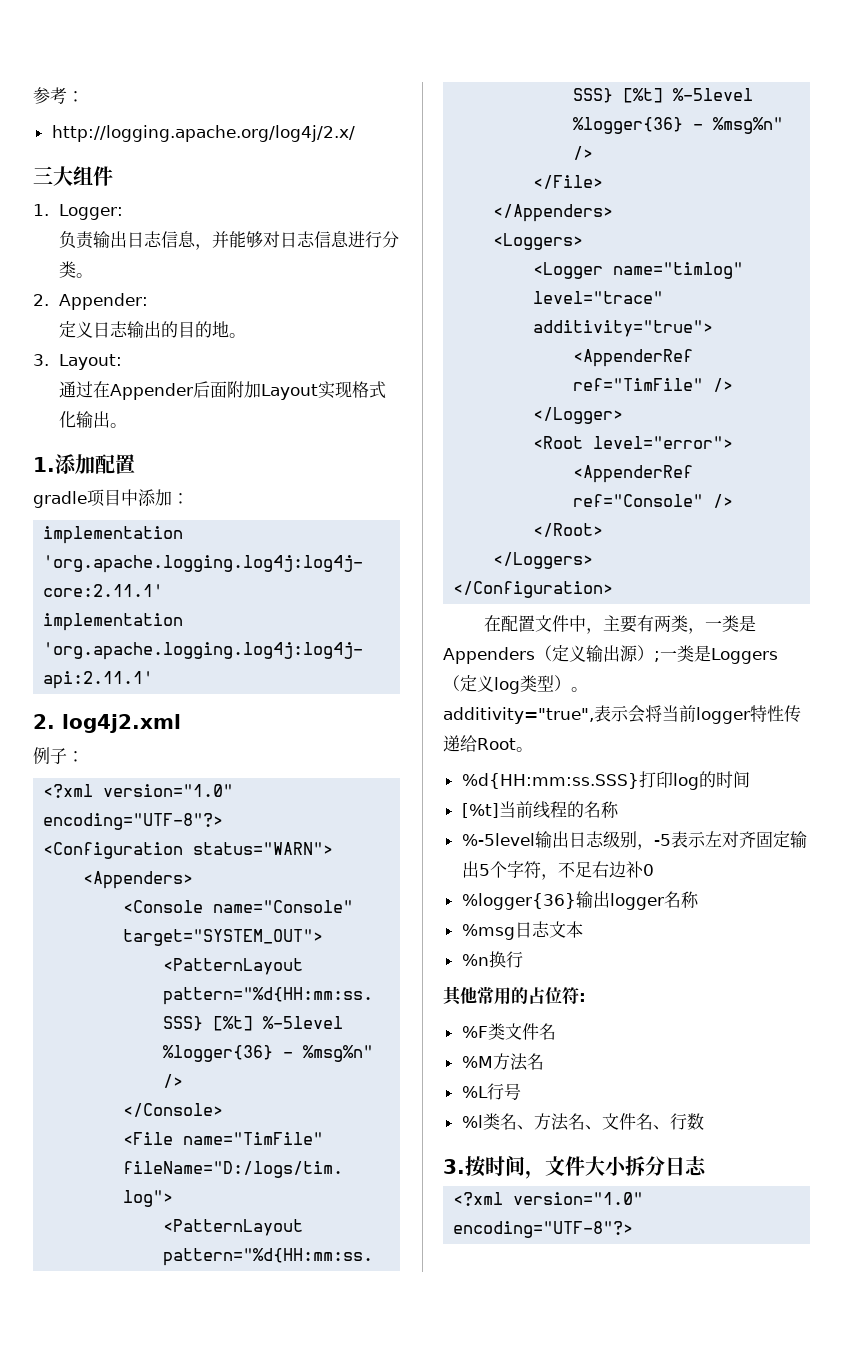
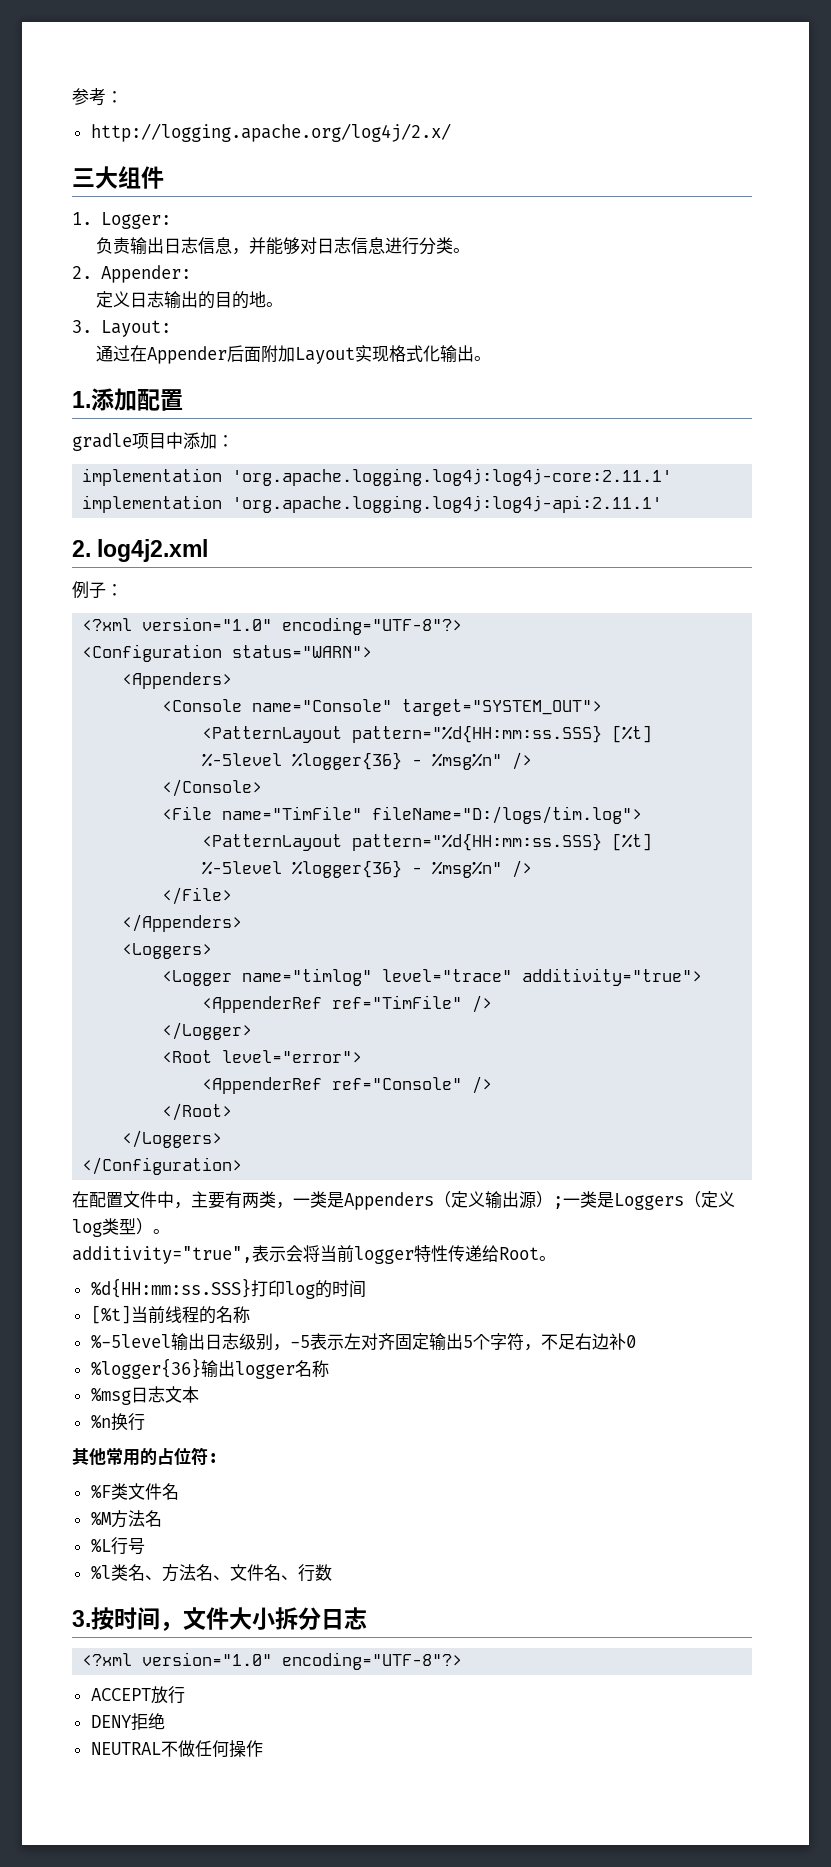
(634, 1229) none -> [90,1686,185,1704] [90,1713,165,1731] [90,1740,263,1758] // ACCEPT放行 // DENY拒绝 // NEUTRAL不做任何操作

